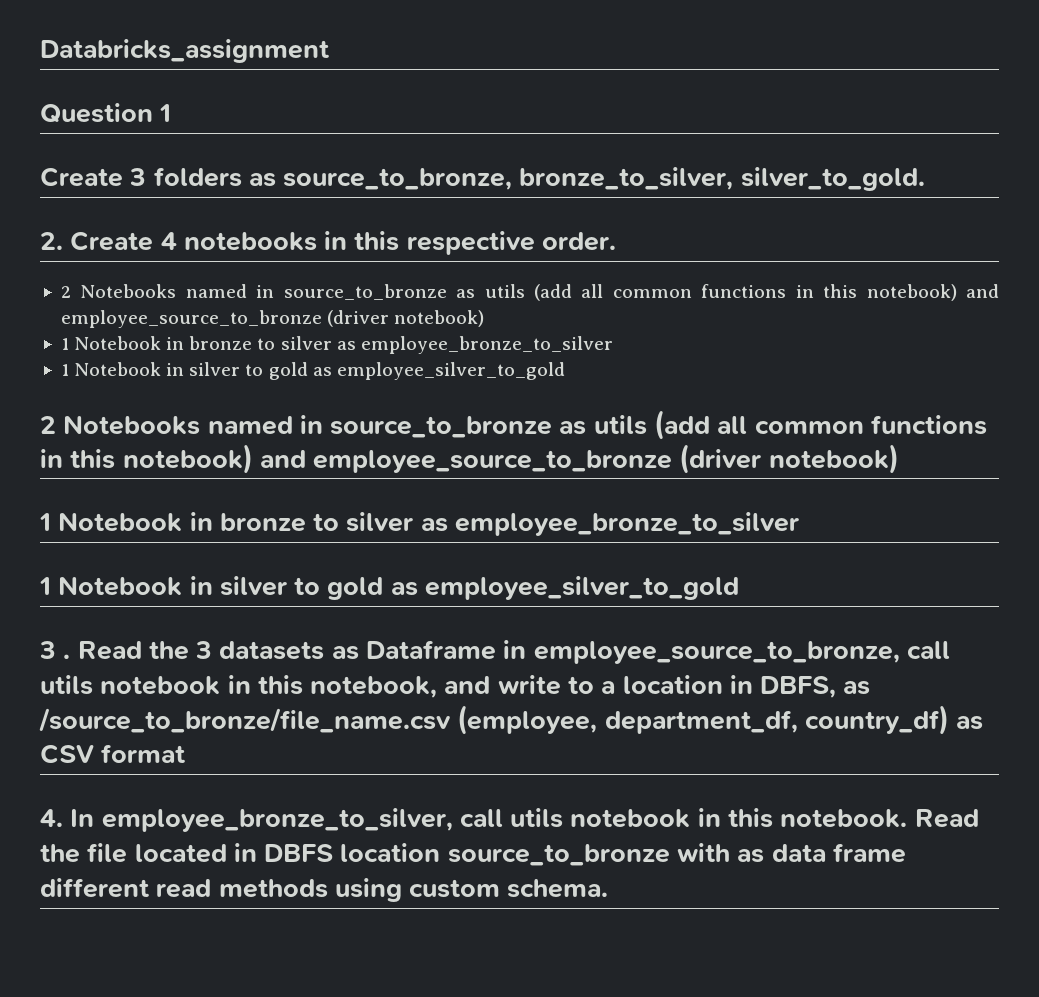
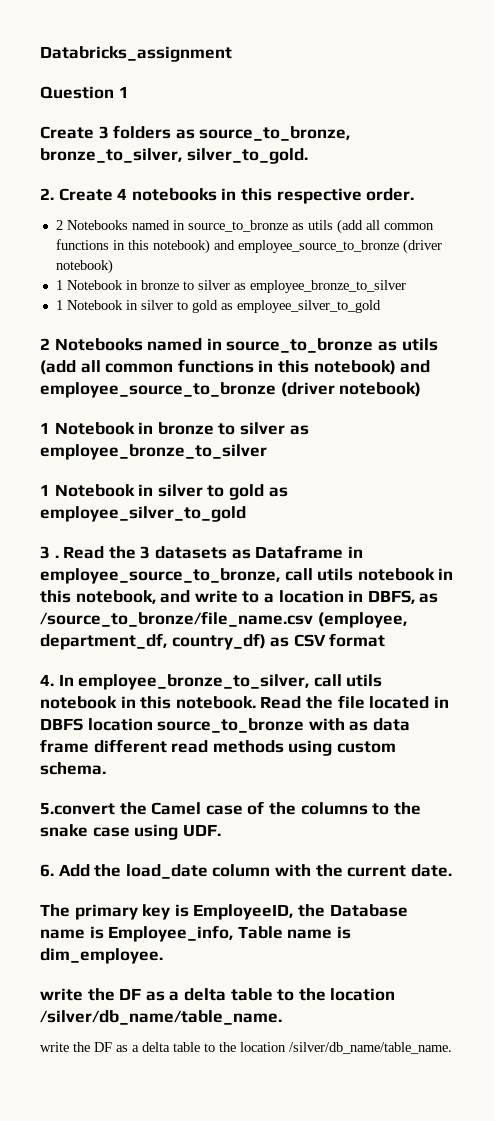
(609, 888) none -> [40,801,421,815] [40,824,221,840] [40,864,452,879] [40,904,408,920] [40,925,351,942] [40,948,163,964] [40,988,396,1001] [40,1010,282,1025] [40,1042,452,1054] // 5.convert the Camel case of the columns to the snake case using UDF. // 6. Add the load_date column with the current date. // The primary key is EmployeeID, the Database name is Employee_info, Table name is dim_employee. // write the DF as a delta table to the location /silver/db_name/table_name. // write the DF as a delta table to the location /silver/db_name/table_name.

